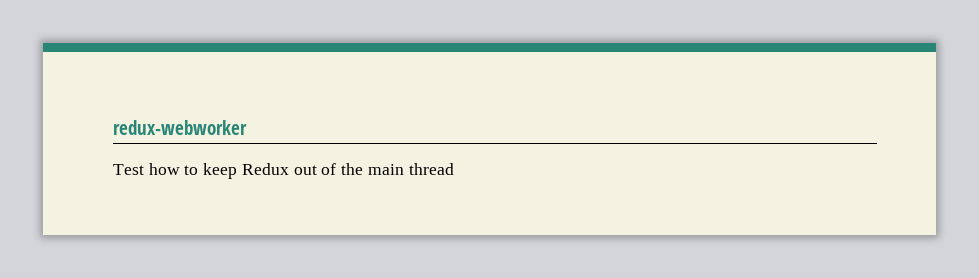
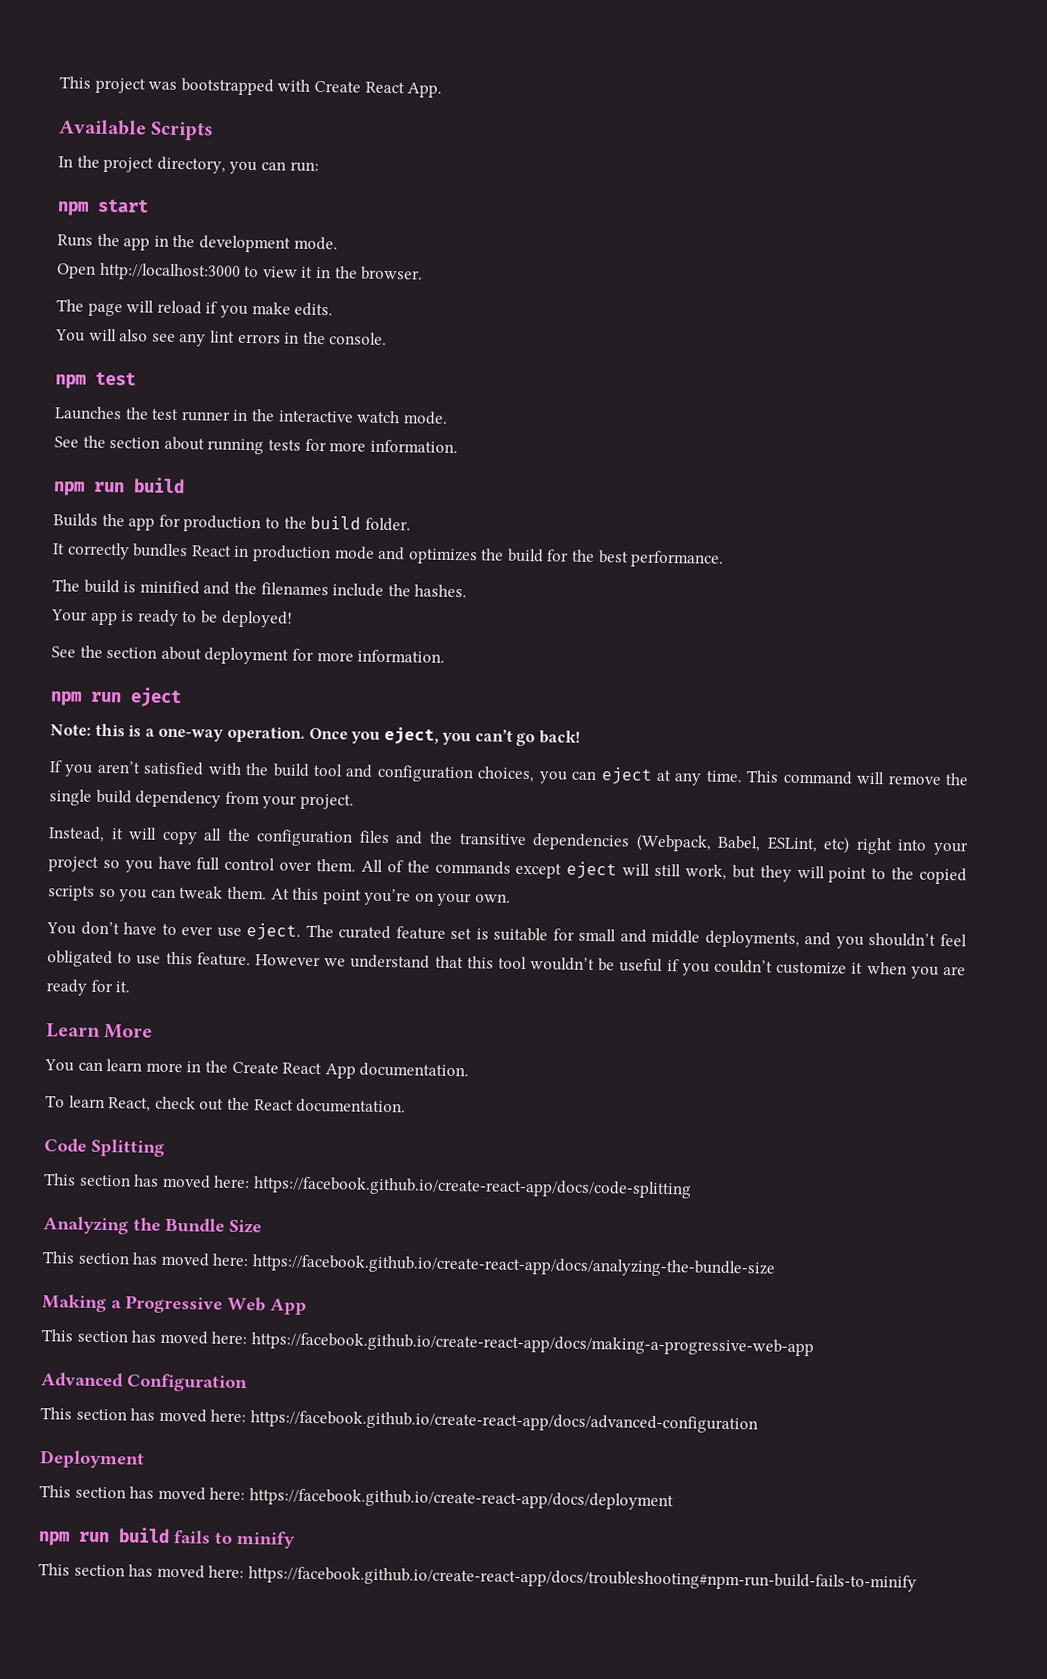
[113,120,247,135] [113,163,454,179] redux-webworker // Test how to keep Redux out of the main thread -> [59,76,443,98] [59,119,215,141] [58,155,319,175] [57,198,149,216] [57,233,338,253] [56,262,424,281] [56,299,334,318] [55,328,388,347] [55,371,136,389] [54,406,448,425] [54,435,458,455] [53,477,185,496] [53,513,411,533] [53,542,725,568] [52,579,468,598] [51,609,293,628] [51,645,446,665] [50,687,182,708] [50,723,582,747] [49,760,969,786] [49,789,354,810] [48,826,969,856] [48,856,967,885] [48,885,512,907] [46,921,967,949] [47,950,966,979] [46,979,131,996] [46,1023,154,1039] [44,1059,470,1079] [45,1095,407,1114] [44,1138,165,1157] [44,1173,692,1199] [43,1216,262,1235] [42,1251,775,1278] [42,1294,307,1315] [41,1329,814,1357] [41,1372,248,1393] [40,1407,758,1434] [39,1450,145,1469] [39,1485,674,1511] [38,1527,296,1549] [38,1563,917,1592] This project was bootstrapped with Create React App. // Available Scripts // In the project directory, you can run: // npm start // Runs the app in the development mode. // Open http://localhost:3000 to view it in the browser. // The page will reload if you make edits. // You will also see any lint errors in the console. // npm test // Launches the test runner in the interactive watch mode. // See the section about running tests for more information. // npm run build // Builds the app for production to the build folder. // It correctly bundles React in production mode and optimizes the build for the best performance. // The build is minified and the filenames include the hashes. // Your app is ready to be deployed! // See the section about deployment for more information. // npm run eject // Note: this is a one-way operation. Once you eject, you can’t go back! // If you aren’t satisfied with the build tool and configuration choices, you can eject at any time. This command will remove the single build dependency from your project. // Instead, it will copy all the configuration files and the transitive dependencies (Webpack, Babel, ESLint, etc) right into your project so you have full control over them. All of the commands except eject will still work, but they will point to the copied scripts so you can tweak them. At this point you’re on your own. // You don’t have to ever use eject. The curated feature set is suitable for small and middle deployments, and you shouldn’t feel obligated to use this feature. However we understand that this tool wouldn’t be useful if you couldn’t customize it when you are ready for it. // Learn More // You can learn more in the Create React App documentation. // To learn React, check out the React documentation. // Code Splitting // This section has moved here: https://facebook.github.io/create-react-app/docs/code-splitting // Analyzing the Bundle Size // This section has moved here: https://facebook.github.io/create-react-app/docs/analyzing-the-bundle-size // Making a Progressive Web App // This section has moved here: https://facebook.github.io/create-react-app/docs/making-a-progressive-web-app // Advanced Configuration // This section has moved here: https://facebook.github.io/create-react-app/docs/advanced-configuration // Deployment // This section has moved here: https://facebook.github.io/create-react-app/docs/deployment // npm run build fails to minify // This section has moved here: https://facebook.github.io/create-react-app/docs/troubleshooting#npm-run-build-fails-to-minify

